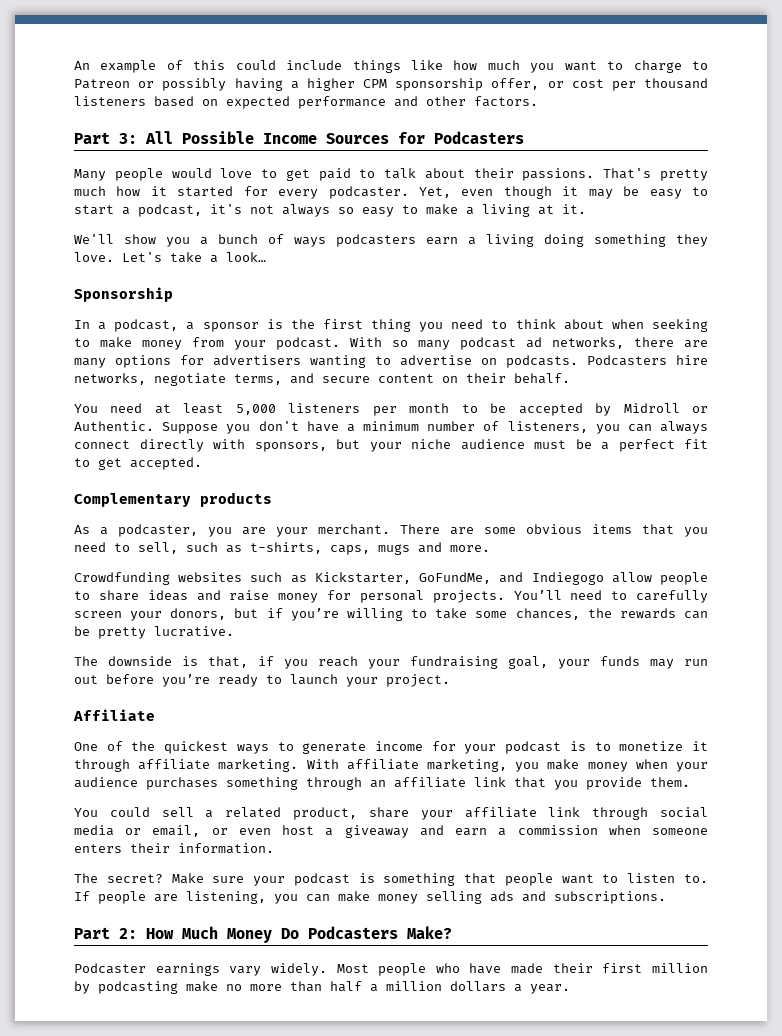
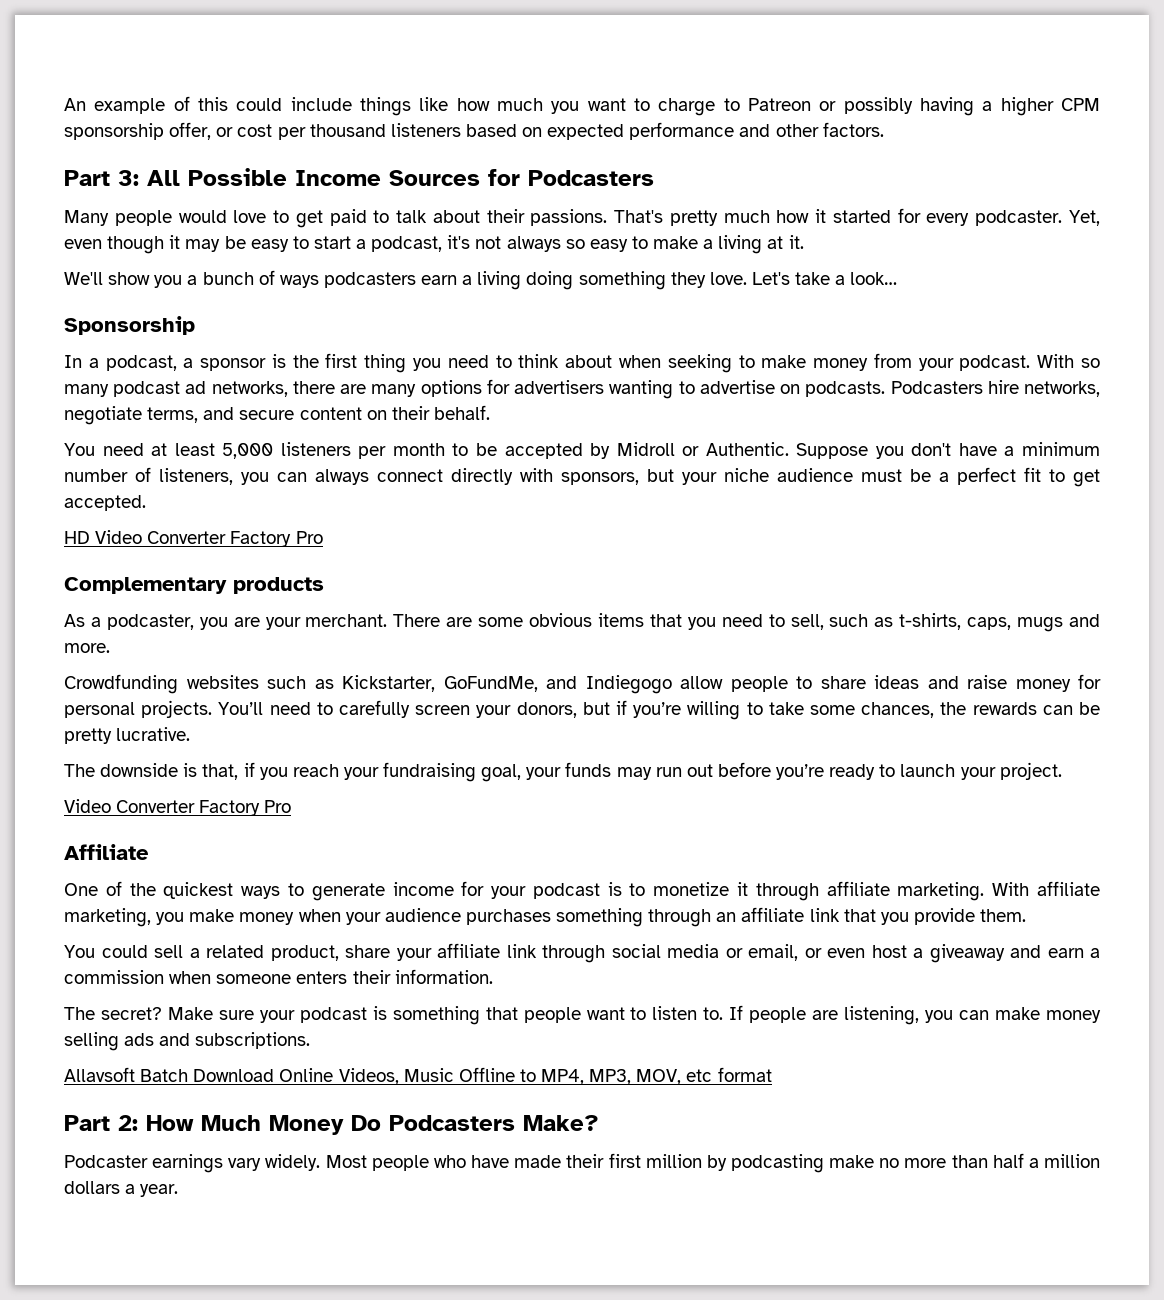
(202, 463) none -> [64,530,323,547] // HD Video Converter Factory Pro
(450, 680) none -> [64,799,292,816] // Video Converter Factory Pro
(666, 897) none -> [64,1067,772,1085] // Allavsoft Batch Download Online Videos, Music Offline to MP4, MP3, MOV, etc format

